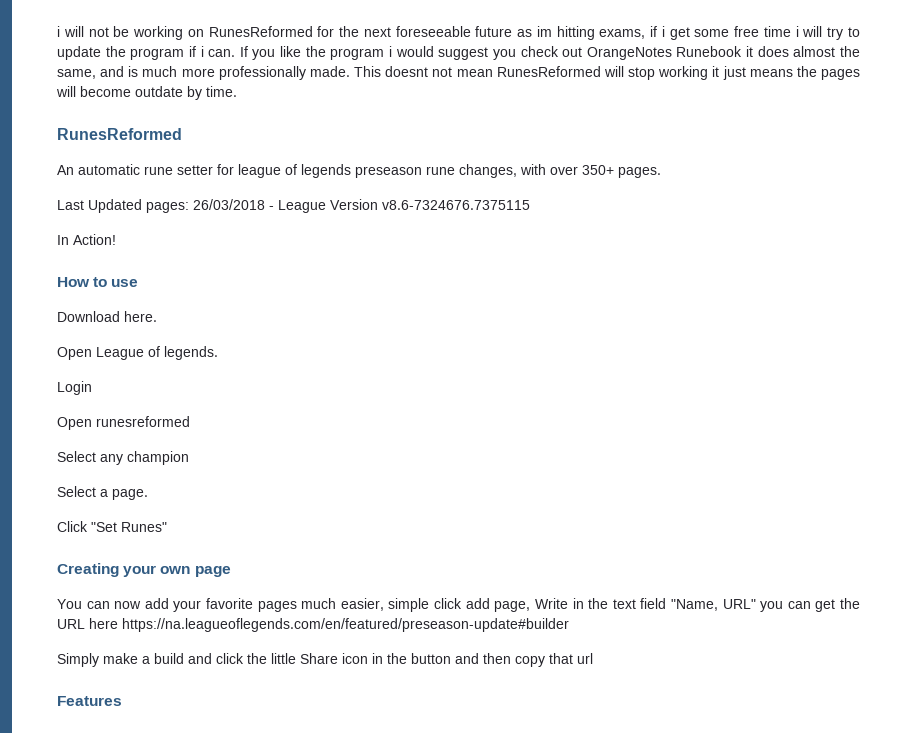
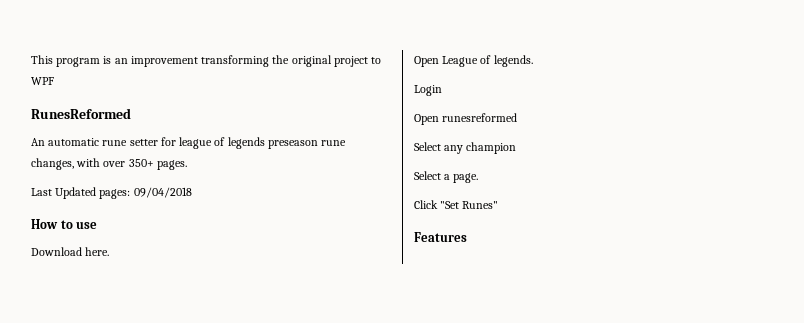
[57,26,860,40] [57,46,860,60] [57,66,860,80] [56,86,237,100] i will not be working on RunesReformed for the next foreseeable future as im hitting exams, if i get some free time i will try to update the program if i can. If you like the program i would suggest you check out OrangeNotes Runebook it does almost the same, and is much more professionally made. This doesnt not mean RunesReformed will stop working it just means the pages will become outdate by time. -> [31,55,382,67] [31,77,54,85] This program is an improvement transforming the original project to WPF
[193,199,530,213] [57,234,116,245] 26/03/2018 - League Version v8.6-7324676.7375115 // In Action! -> [133,187,192,198] 09/04/2018
[57,563,231,577] [57,598,860,612] [57,618,569,632] [57,653,593,667] // Creating your own page // You can now add your favorite pages much easier, simple click add page, Write in the text field "Name, URL" you can get the URL here https://na.leagueoflegends.com/en/featured/preseason-update#builder // Simply make a build and click the little Share icon in the button and then copy that url -> (499, 205) none

